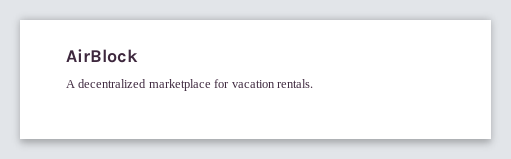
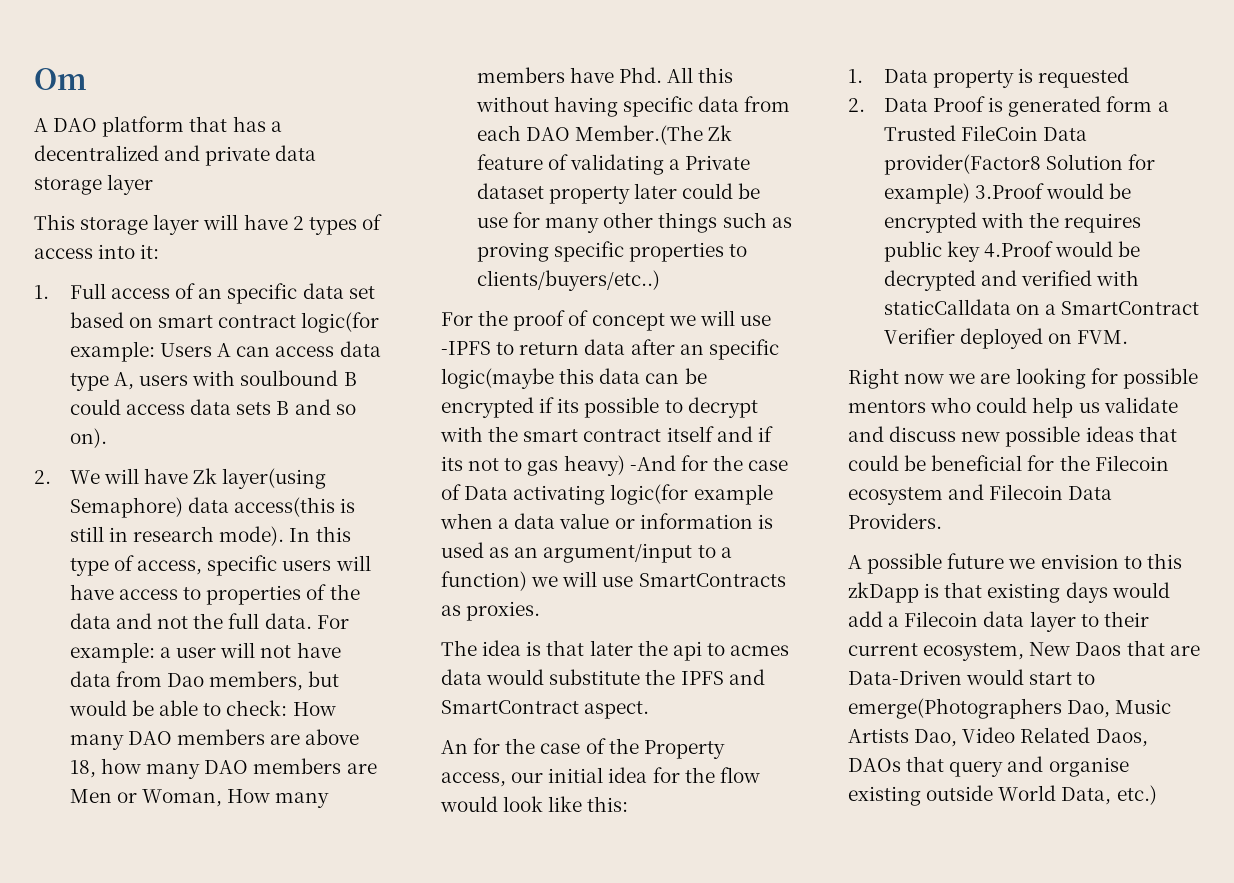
[66,49,138,63] [66,79,313,91] AirBlock // A decentralized marketplace for vacation rentals. -> [34,68,87,90] [34,116,282,137] [34,145,317,166] [34,174,154,195] [34,214,382,235] [34,244,160,259] [34,283,375,304] [69,312,380,333] [69,341,381,362] [69,370,357,391] [69,399,356,415] [69,428,107,448] [34,468,327,489] [69,497,356,518] [69,526,351,546] [69,555,371,576] [69,584,360,605] [69,613,349,629] [69,642,341,663] [69,671,340,691] [68,700,336,716] [69,729,360,750] [69,758,377,779] [69,789,330,808] [476,67,734,83] [475,96,791,117] [476,125,733,145] [476,154,751,175] [476,183,761,204] [476,212,792,233] [476,241,748,262] [476,270,660,291] [441,310,771,331] [441,339,779,360] [441,368,707,389] [441,397,758,418] [440,426,773,442] [441,455,789,476] [441,484,773,505] [440,513,773,529] [441,542,732,563] [441,571,786,591] [441,601,541,621] [441,640,790,661] [441,669,765,685] [441,700,650,719] [441,738,725,759] [441,767,760,787] [440,796,629,812] [848,67,1130,88] [848,96,1169,117] [883,125,1088,141] [883,154,1156,175] [883,183,1132,204] [883,212,1142,233] [883,241,1141,262] [883,270,1140,291] [883,299,1200,315] [883,328,1129,349] [848,368,1198,389] [848,397,1178,418] [848,426,1177,447] [848,455,1169,471] [848,484,1113,505] [848,513,942,529] [848,553,1182,574] [848,582,1170,603] [848,611,1149,632] [848,640,1200,661] [848,669,1096,685] [848,698,1172,719] [848,727,1148,747] [848,756,1129,777] [848,785,1157,806] Om // A DAO platform that has a decentralized and private data storage layer // This storage layer will have 2 types of access into it: // 1. Full access of an specific data set based on smart contract logic(for example: Users A can access data type A, users with soulbound B could access data sets B and so on). // 2. We will have Zk layer(using Semaphore) data access(this is still in research mode). In this type of access, specific users will have access to properties of the data and not the full data. For example: a user will not have data from Dao members, but would be able to check: How many DAO members are above 18, how many DAO members are Men or Woman, How many members have Phd. All this without having specific data from each DAO Member.(The Zk feature of validating a Private dataset property later could be use for many other things such as proving specific properties to clients/buyers/etc..) // For the proof of concept we will use -IPFS to return data after an specific logic(maybe this data can be encrypted if its possible to decrypt with the smart contract itself and if its not to gas heavy) -And for the case of Data activating logic(for example when a data value or information is used as an argument/input to a function) we will use SmartContracts as proxies. // The idea is that later the api to acmes data would substitute the IPFS and SmartContract aspect. // An for the case of the Property access, our initial idea for the flow would look like this: // 1. Data property is requested // 2. Data Proof is generated form a Trusted FileCoin Data provider(Factor8 Solution for example) 3.Proof would be encrypted with the requires public key 4.Proof would be decrypted and verified with staticCalldata on a SmartContract Verifier deployed on FVM. // Right now we are looking for possible mentors who could help us validate and discuss new possible ideas that could be beneficial for the Filecoin ecosystem and Filecoin Data Providers. // A possible future we envision to this zkDapp is that existing days would add a Filecoin data layer to their current ecosystem, New Daos that are Data-Driven would start to emerge(Photographers Dao, Music Artists Dao, Video Related Daos, DAOs that query and organise existing outside World Data, etc.)

